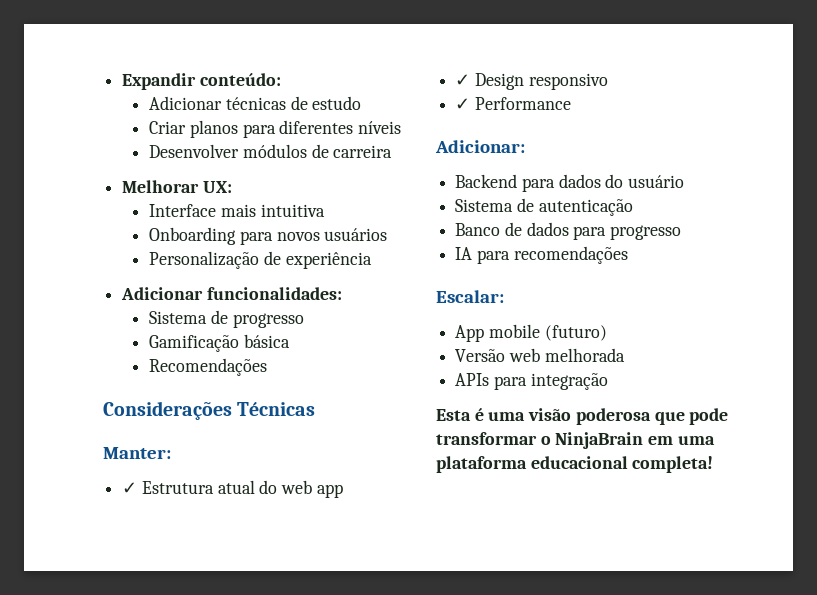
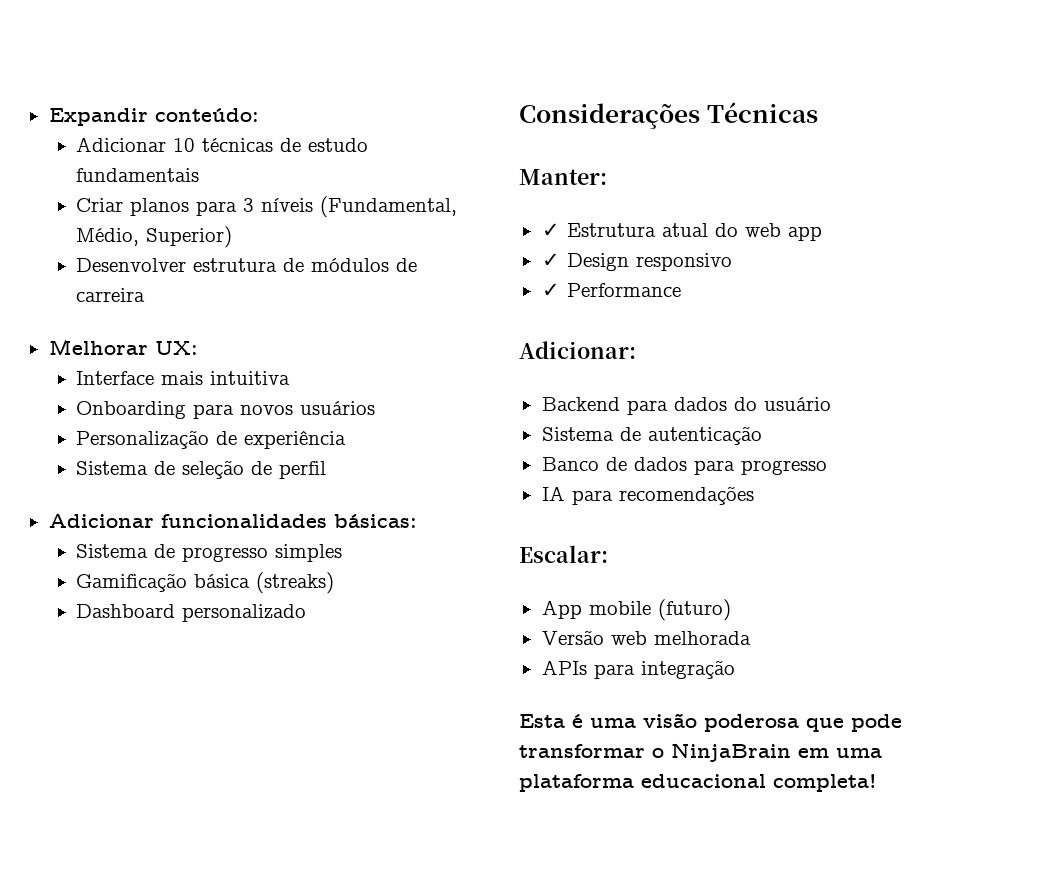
(223, 103) none -> [173,138,196,152] 10
(362, 103) none -> [76,168,200,182] fundamentais
[279,120,354,134] diferentes -> [243,198,255,212] 3
(402, 127) none -> [320,196,458,218] [76,226,233,248] (Fundamental, Médio, Superior)
(240, 151) none -> [193,258,305,272] estrutura de
[121,287,342,300] // Adicionar funcionalidades: -> [76,460,327,479] [48,514,417,528] // Sistema de seleção de perfil // Adicionar funcionalidades básicas:
(304, 320) none -> [275,544,343,562] simples
[149,358,268,376] // Recomendações -> [256,572,335,594] [76,604,307,622] (streaks) // Dashboard personalizado

